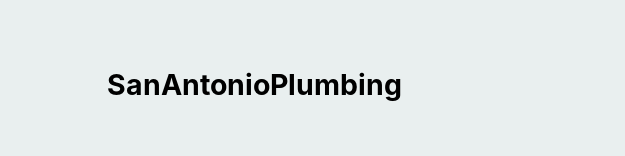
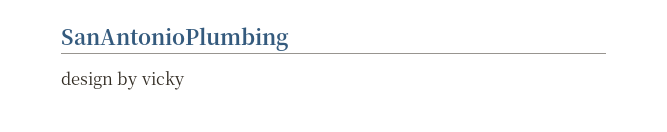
(402, 87) none -> [61,71,185,90] // design by vicky

